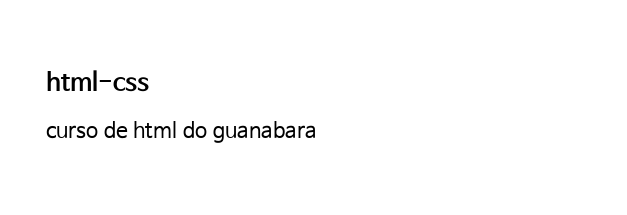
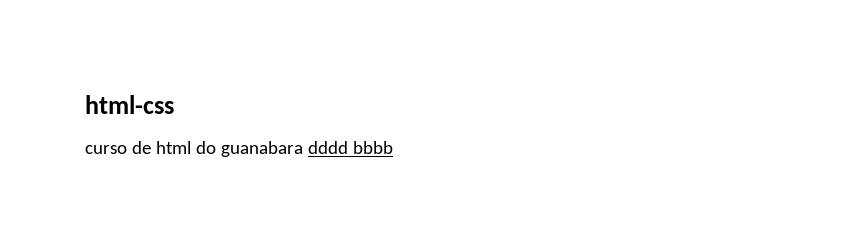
(317, 132) none -> [307,141,393,154] dddd bbbb

